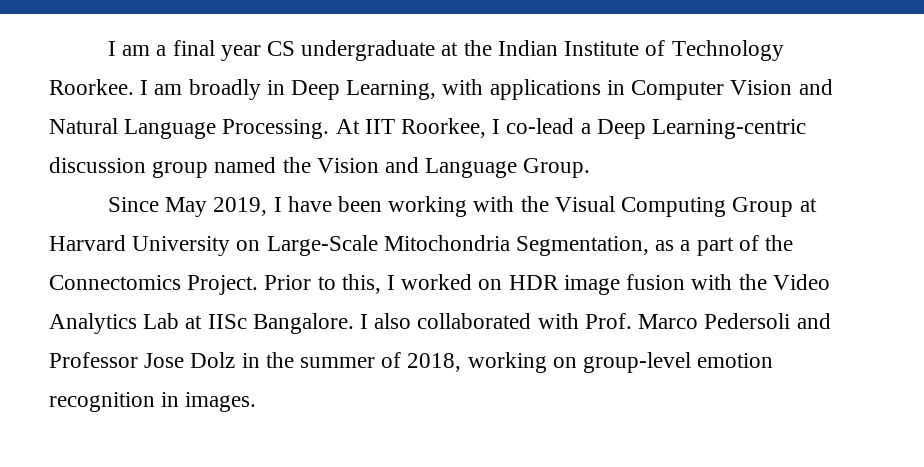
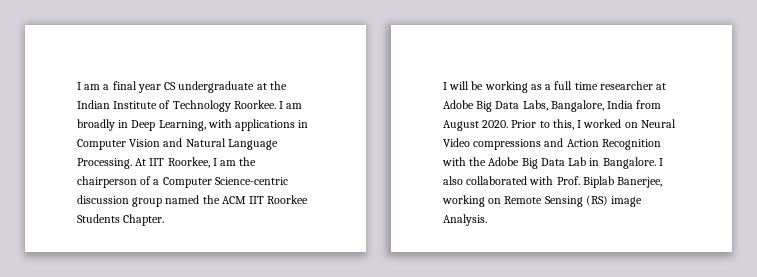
[506,118,807,139] [49,157,591,178] [108,196,817,217] [49,235,794,256] [49,275,259,295] co-lead a Deep Learning-centric discussion group named the Vision and Language Group. // Since May 2019, I have been working with the Visual Computing Group at Harvard University on Large-Scale Mitochondria Segmentation, as a part of the Connectomics Project. -> [220,157,257,166] [77,176,288,188] [77,195,309,207] [77,214,165,226] [443,81,667,93] [443,100,662,112] [443,120,509,131] am the chairperson of a Computer Science-centric discussion group named the ACM IIT Roorkee Students Chapter. // I will be working as a full time researcher at Adobe Big Data Labs, Bangalore, India from August 2020.
[508,274,830,295] [49,313,247,334] HDR image fusion with the Video Analytics Lab at IISc -> [640,119,676,128] [443,138,661,150] [442,157,600,169] Neural Video compressions and Action Recognition with the Adobe Big Data Lab in
[638,313,831,329] [49,352,774,373] [49,392,257,412] Marco Pedersoli and Professor Jose Dolz in the summer of 2018, working on group-level emotion recognition in images. -> [582,176,663,188] [442,195,643,207] [443,214,487,226] Biplab Banerjee, working on Remote Sensing (RS) image Analysis.

